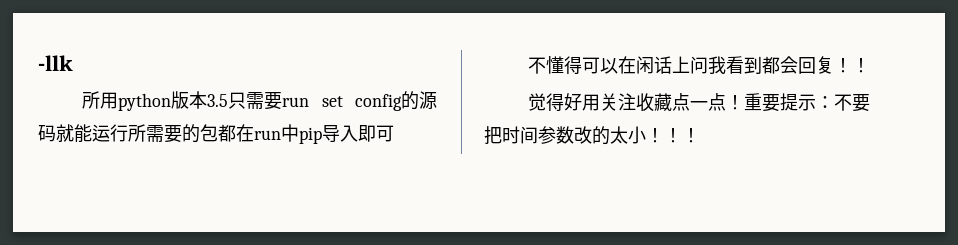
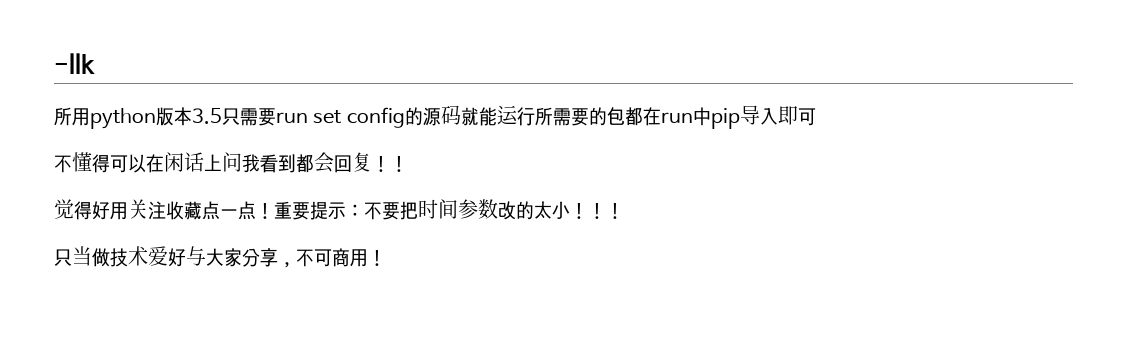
(700, 135) none -> [54,246,386,268] // 只当做技术爱好与大家分享，不可商用！

